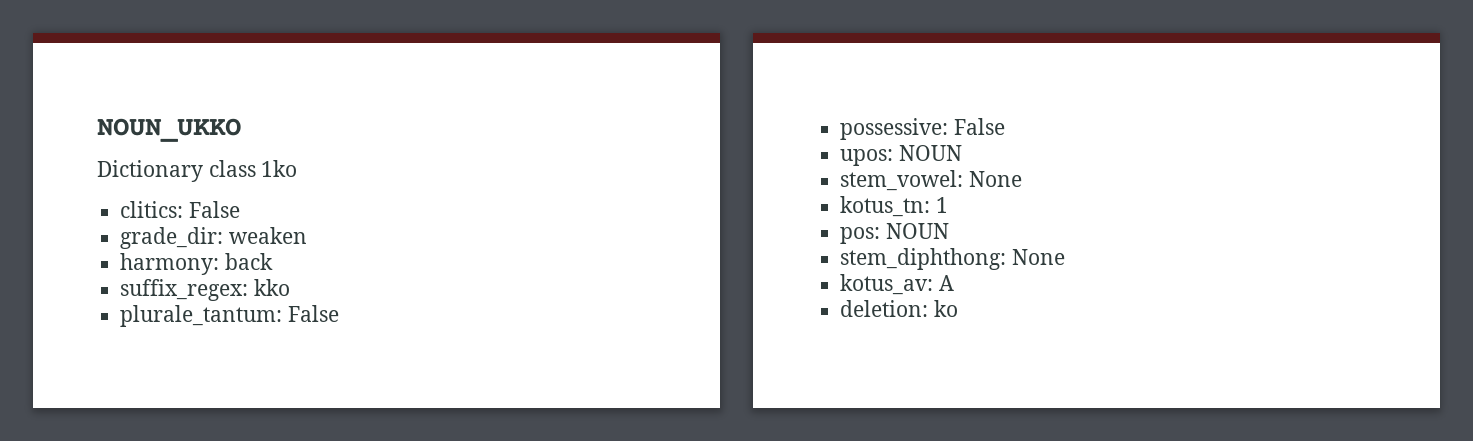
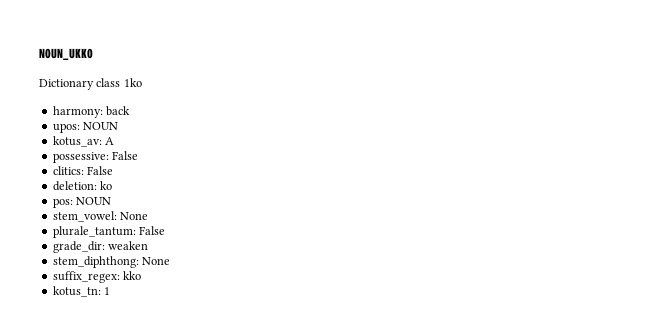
[120,201,184,218] clitics: -> [52,106,131,118] [52,122,119,133] [52,136,115,147] [52,151,139,163] [52,166,114,175] [52,181,113,191] [52,197,112,208] [52,211,149,222] [52,226,136,238] harmony: back // upos: NOUN // kotus_av: A // possessive: False // clitics: False // deletion: ko // pos: NOUN // stem_vowel: None // plurale_tantum:
[120,253,273,275] harmony: back -> [52,256,171,268] stem_diphthong: None
[120,305,339,327] [840,118,1005,140] [840,145,962,166] [840,170,1022,191] [840,196,948,217] [840,223,949,244] [840,248,1065,270] [840,274,954,295] [840,300,958,317] plurale_tantum: False // possessive: False // upos: NOUN // stem_vowel: None // kotus_tn: 1 // pos: NOUN // stem_diphthong: None // kotus_av: A // deletion: ko -> [52,286,111,297] kotus_tn: 1

